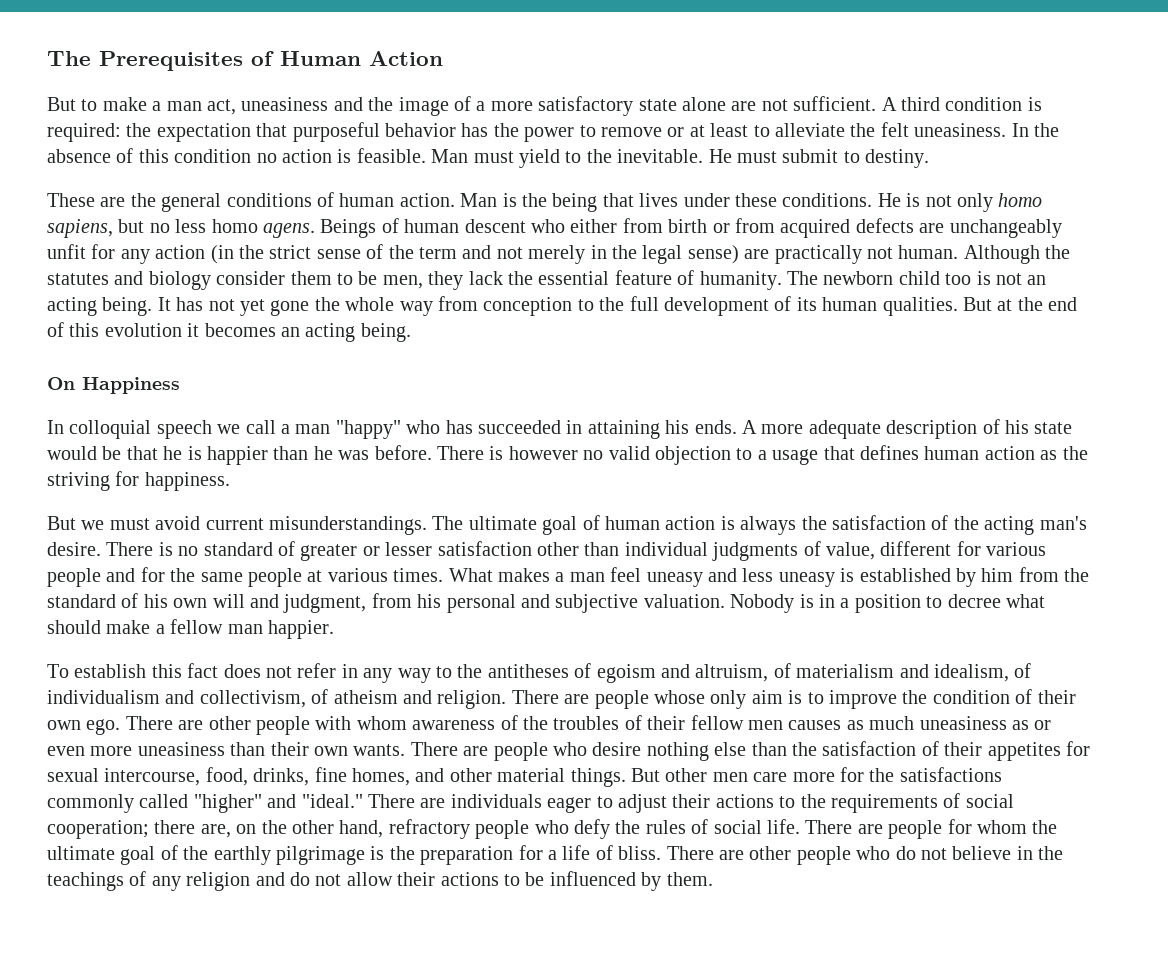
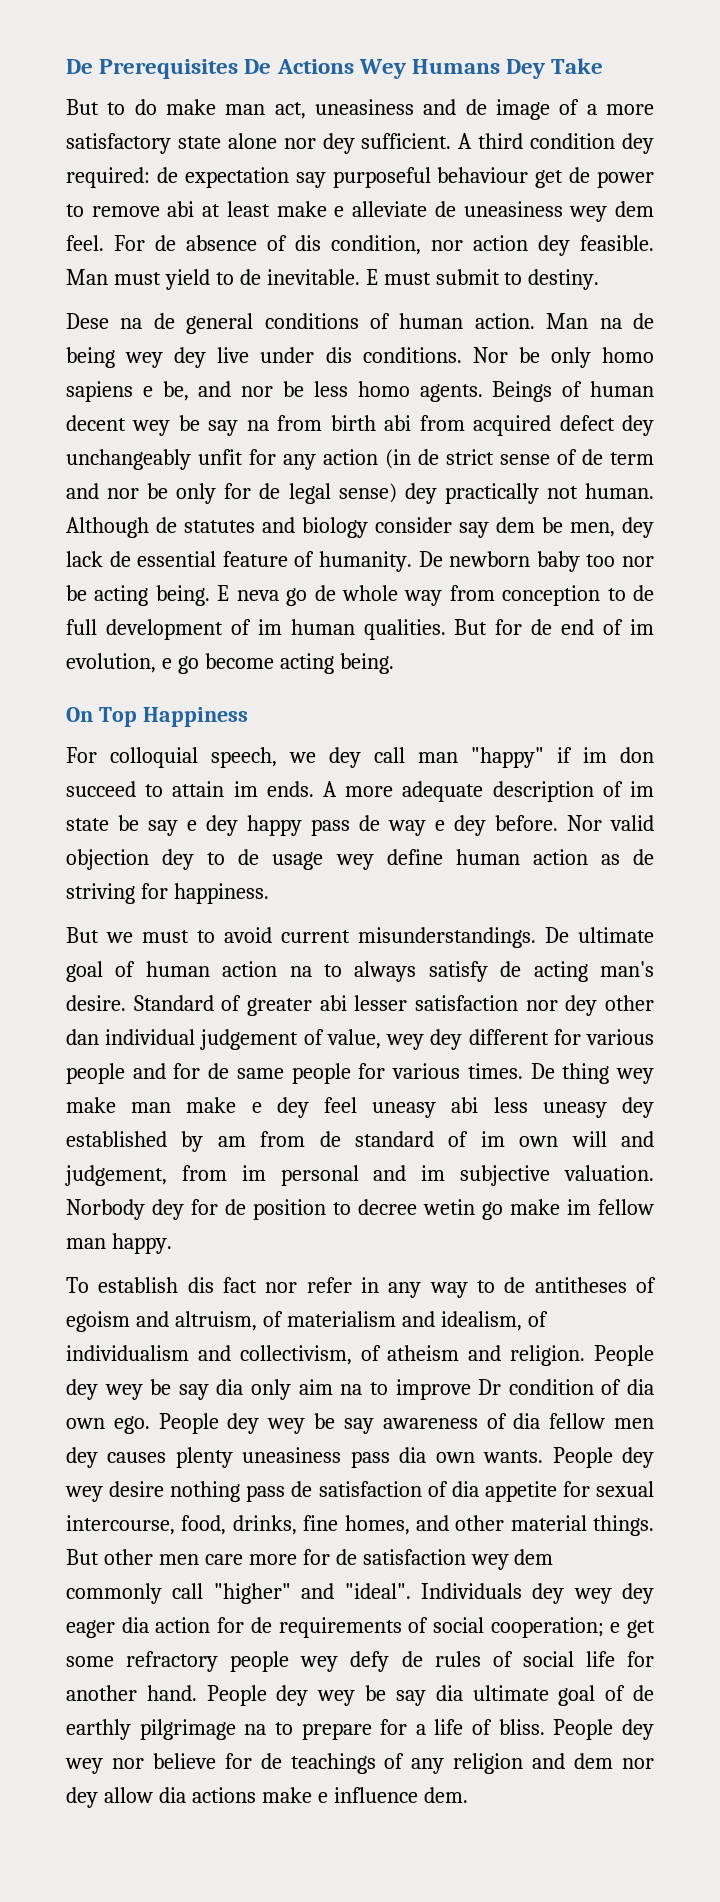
[47,51,443,71] The Prerequisites of Human Action -> [66,58,604,79] De Prerequisites De Actions Wey Humans Dey Take
[102,97,162,111] make a -> [134,99,216,115] do make
[368,97,394,111] the -> [465,99,487,115] de
[731,99,788,111] are not -> [283,133,355,154] nor dey
[1027,97,1042,111] [47,122,519,142] is required: the expectation that purposeful behavior has the -> [622,133,655,154] [66,167,591,188] dey required: de expectation say purposeful behaviour get de
[667,127,685,137] or -> [167,201,195,217] abi
[753,122,1059,137] [47,148,352,163] to alleviate the felt uneasiness. In the absence of this condition no action is -> [276,201,655,222] [66,235,570,256] make e alleviate de uneasiness wey dem feel. For de absence of dis condition, nor action dey
[586,149,732,163] the inevitable. He -> [239,269,378,285] de inevitable. E
[47,193,156,207] These are the -> [66,313,175,329] Dese na de
[502,193,1043,212] [47,219,170,238] is the being that lives under these conditions. He is not only homo sapiens, but no -> [599,313,654,329] [66,347,655,368] [66,381,305,402] na de being wey dey live under dis conditions. Nor be only homo sapiens e be, and nor be
[263,223,315,238] agens. -> [419,384,483,402] agents.
[464,219,618,233] descent who either -> [66,415,269,436] decent wey be say na
[712,223,730,233] or -> [384,415,412,431] abi
[855,218,945,233] defects are -> [559,415,654,436] defect dey
[239,245,264,259] the -> [418,449,439,465] de
[388,245,414,259] the -> [582,449,603,465] de
[496,245,637,264] not merely in the -> [107,483,281,504] nor be only for de
[744,249,770,259] are -> [404,483,437,504] dey
[1045,245,1071,259] the -> [156,517,177,533] de
[290,270,1047,290] [47,297,340,316] them to be men, they lack the essential feature of humanity. The newborn child too is not an acting being. It has not yet gone the -> [459,517,654,538] [66,551,655,572] [66,585,336,606] say dem be men, dey lack de essential feature of humanity. De newborn baby too nor be acting being. E neva go de
[599,297,625,311] the -> [633,585,654,601] de
[796,297,817,311] its -> [257,619,282,635] im
[997,297,1078,311] [47,322,300,337] at the end of this evolution it becomes an -> [495,619,654,635] [66,653,274,674] for de end of im evolution, e go become
(75, 383) none -> [98,707,137,727] Top
[47,420,690,439] In colloquial speech we call a man "happy" who has succeeded in attaining his -> [66,747,654,768] [66,781,258,797] For colloquial speech, we dey call man "happy" if im don succeed to attain im
[1004,420,1073,434] [47,445,919,465] his state would be that he is happier than he was before. There is however no valid objection to a usage that defines -> [630,781,654,797] [66,815,654,836] [66,849,443,870] im state be say e dey happy pass de way e dey before. Nor valid objection dey to de usage wey define
[1062,446,1088,460] the -> [633,849,655,865] de
(150, 524) none -> [197,930,215,943] to
[432,516,464,530] The -> [545,927,569,943] De
[720,515,1087,535] [47,542,273,556] is always the satisfaction of the acting man's desire. There is no standard -> [289,961,654,982] [66,995,214,1011] na to always satisfy de acting man's desire. Standard
[362,546,380,556] or -> [319,995,347,1011] abi
[537,541,875,561] other than individual judgments of value, -> [525,995,654,1016] [66,1029,463,1050] nor dey other dan individual judgement of value, wey dey
[170,568,196,582] the -> [208,1063,230,1079] de
[307,570,323,582] at -> [358,1063,386,1079] for
[448,568,605,582] What makes a man -> [530,1063,655,1084] [66,1097,309,1118] De thing wey make man make e dey
[707,568,737,582] and -> [451,1097,479,1113] abi
[840,568,855,582] is -> [622,1097,654,1118] dey
[981,567,1090,582] [47,593,168,608] him from the standard of his -> [217,1131,505,1147] am from de standard of im
[283,593,442,613] judgment, from his -> [65,1165,266,1186] judgement, from im
(550, 601) none -> [421,1165,446,1181] im
[730,594,1045,613] [47,620,165,634] Nobody is in a position to decree what should make a -> [66,1199,591,1220] Norbody dey for de position to decree wetin go make im
[268,620,334,639] happier. -> [111,1233,172,1254] happy.
[151,663,292,678] this fact does not -> [187,1277,298,1293] dis fact nor
[457,664,483,678] the -> [504,1277,526,1293] de
[511,690,705,709] There are people whose -> [594,1345,654,1366] [66,1379,244,1400] People dey wey be say dia
[788,690,803,704] is -> [340,1384,363,1395] na
[902,690,928,704] the -> [478,1379,502,1395] Dr
[1037,690,1076,704] their -> [627,1379,655,1395] dia
[125,715,1052,735] [47,741,1061,761] There are other people with whom awareness of the troubles of their fellow men causes as much uneasiness as or even more uneasiness than their own wants. There are people who desire nothing else than the satisfaction of their appetites -> [158,1413,654,1434] [66,1447,655,1468] [65,1481,557,1502] People dey wey be say awareness of dia fellow men dey causes plenty uneasiness pass dia own wants. People dey wey desire nothing pass de satisfaction of dia appetite
[869,767,1002,782] [47,793,1014,813] [47,819,1058,839] [47,845,209,865] the satisfactions commonly called "higher" and "ideal." There are individuals eager to adjust their actions to the requirements of social cooperation; there are, on the other hand, refractory people who defy the rules of social life. There are people for whom the ultimate goal of the -> [335,1549,554,1570] [66,1583,654,1604] [66,1617,655,1638] [66,1651,655,1672] [66,1685,654,1706] de satisfaction wey dem commonly call "higher" and "ideal". Individuals dey wey dey eager dia action for de requirements of social cooperation; e get some refractory people wey defy de rules of social life for another hand. People dey wey be say dia ultimate goal of de
[370,846,514,865] is the preparation -> [244,1722,372,1740] na to prepare
[666,846,1064,865] There are other people who do not believe in the -> [553,1719,654,1740] [65,1753,282,1774] People dey wey nor believe for de
[290,871,713,891] do not allow their actions to be influenced by them. -> [574,1753,654,1769] [66,1787,468,1808] dem nor dey allow dia actions make e influence dem.

